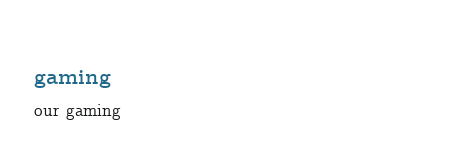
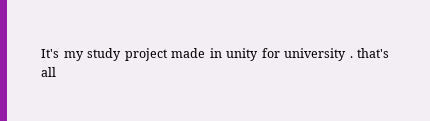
[34,70,111,88] [34,104,121,120] gaming // our gaming -> [41,48,389,61] [41,67,56,77] It's my study project made in unity for university . that's all

